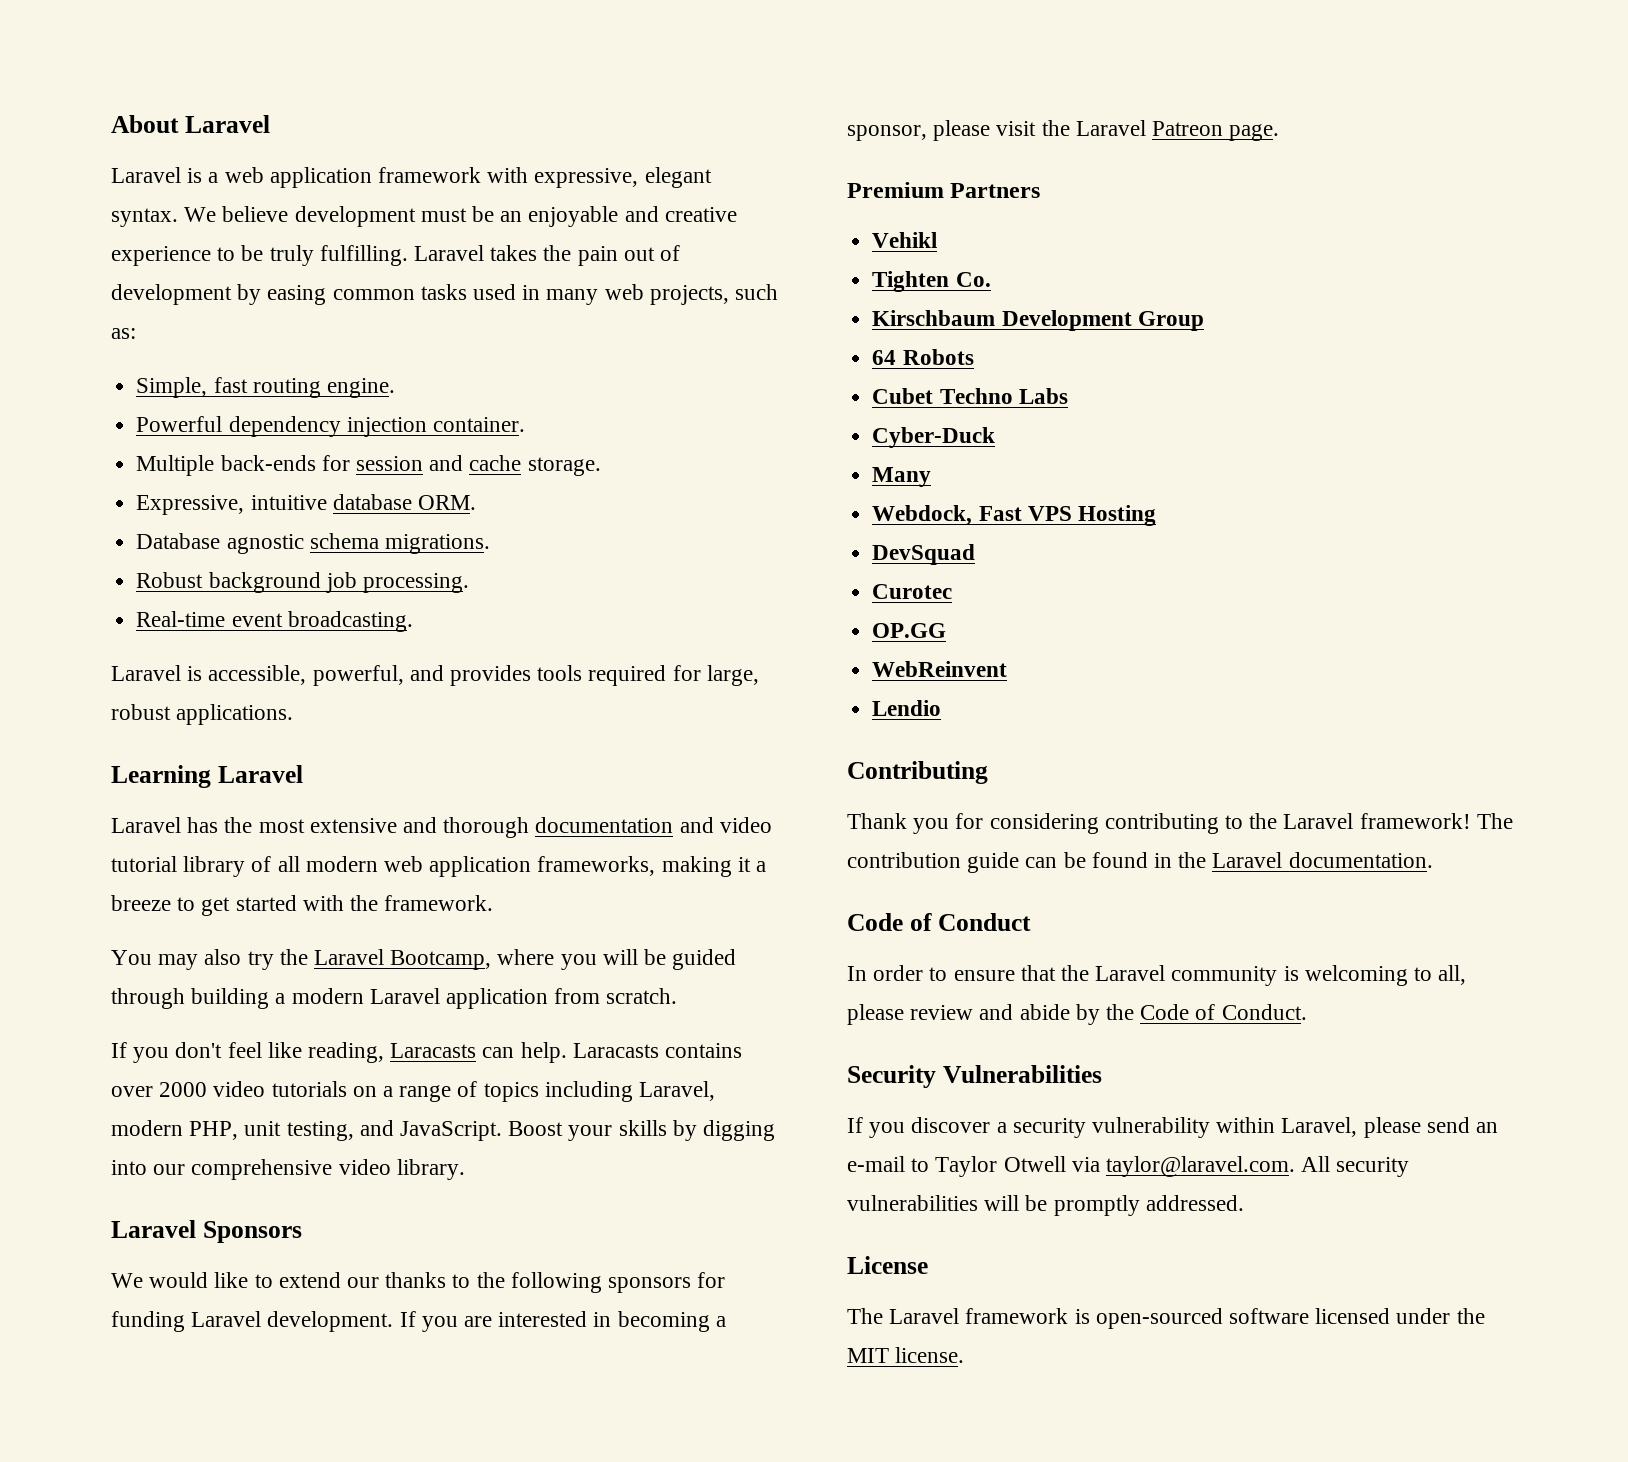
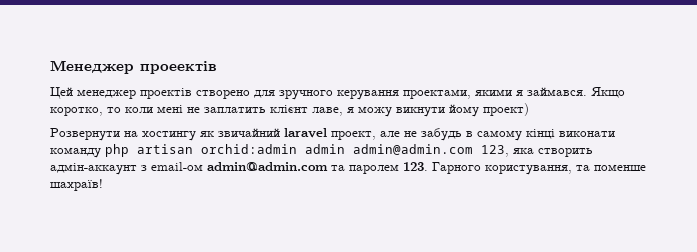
[111,115,270,133] [111,167,712,188] [111,206,737,227] [111,245,681,266] [111,284,779,305] [111,328,136,339] [136,377,395,398] [136,416,525,437] [136,455,601,476] [136,494,476,515] [136,533,490,554] [136,572,469,593] [136,611,413,632] [111,665,759,686] [111,704,294,725] [111,765,303,788] [111,817,772,838] [111,856,767,877] [111,895,494,916] [111,949,737,970] [111,988,678,1009] [111,1042,743,1063] [111,1081,716,1102] [111,1120,776,1141] [111,1159,465,1180] [111,1220,302,1243] [111,1272,726,1293] [111,1311,726,1332] [847,120,1280,141] [847,182,1041,198] [872,232,938,248] [872,271,991,292] [872,310,1204,331] [872,349,974,365] [872,388,1068,404] [872,427,996,448] [872,467,932,487] [872,505,1156,526] [872,544,976,565] [872,584,953,599] [872,623,947,638] [872,661,1008,677] [872,700,942,716] [847,761,988,784] [847,813,1513,834] [847,852,1433,873] [847,913,1031,931] [847,965,1467,986] [847,1004,1307,1025] [847,1065,1102,1088] [847,1117,1499,1138] [847,1156,1410,1177] [847,1195,1244,1216] [847,1256,928,1274] [847,1308,1485,1329] [847,1347,965,1363] About Laravel // Laravel is a web application framework with expressive, elegant syntax. We believe development must be an enjoyable and creative experience to be truly fulfilling. Laravel takes the pain out of development by easing common tasks used in many web projects, such as: // Simple, fast routing engine. // Powerful dependency injection container. // Multiple back-ends for session and cache storage. // Expressive, intuitive database ORM. // Database agnostic schema migrations. // Robust background job processing. // Real-time event broadcasting. // Laravel is accessible, powerful, and provides tools required for large, robust applications. // Learning Laravel // Laravel has the most extensive and thorough documentation and video tutorial library of all modern web application frameworks, making it a breeze to get started with the framework. // You may also try the Laravel Bootcamp, where you will be guided through building a modern Laravel application from scratch. // If you don't feel like reading, Laracasts can help. Laracasts contains over 2000 video tutorials on a range of topics including Laravel, modern PHP, unit testing, and JavaScript. Boost your skills by digging into our comprehensive video library. // Laravel Sponsors // We would like to extend our thanks to the following sponsors for funding Laravel development. If you are interested in becoming a sponsor, please visit the Laravel Patreon page. // Premium Partners // Vehikl // Tighten Co. // Kirschbaum Development Group // 64 Robots // Cubet Techno Labs // Cyber-Duck // Many // Webdock, Fast VPS Hosting // DevSquad // Curotec // OP.GG // WebReinvent // Lendio // Contributing // Thank you for considering contributing to the Laravel framework! The contribution guide can be found in the Laravel documentation. // Code of Conduct // In order to ensure that the Laravel community is welcoming to all, please review and abide by the Code of Conduct. // Security Vulnerabilities // If you discover a security vulnerability within Laravel, please send an e-mail to Taylor Otwell via taylor@laravel.com. All security vulnerabilities will be promptly addressed. // License // The Laravel framework is open-sourced software licensed under the MIT license. -> [50,60,217,74] [50,87,625,100] [50,103,529,117] [50,128,615,141] [50,144,593,158] [50,162,646,175] [50,179,103,191] Менеджер проеектів // Цей менеджер проектів створено для зручного керування проектами, якими я займався. Якщо коротко, то коли мені не заплатить клієнт лаве, я можу викнути йому проект) // Розвернути на хостингу як звичайний laravel проект, але не забудь в самому кінці виконати команду php artisan orchid:admin admin admin@admin.com 123, яка створить адмін-аккаунт з email-ом admin@admin.com та паролем 123. Гарного користування, та поменше шахраїв!

